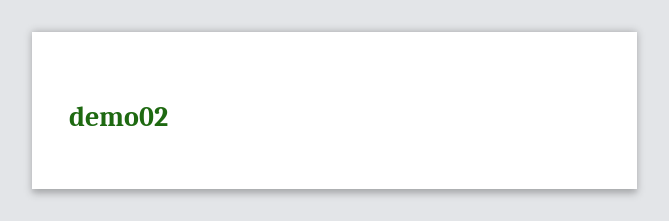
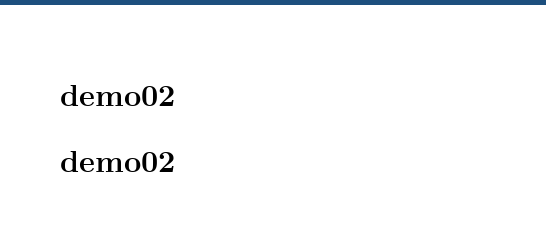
[69,106,168,126] demo02 -> [60,85,175,106] [60,151,175,172] demo02 // demo02

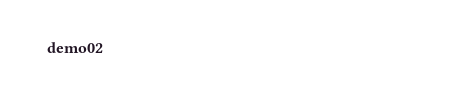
[60,85,175,106] [60,151,175,172] demo02 // demo02 -> [47,42,103,53] demo02

